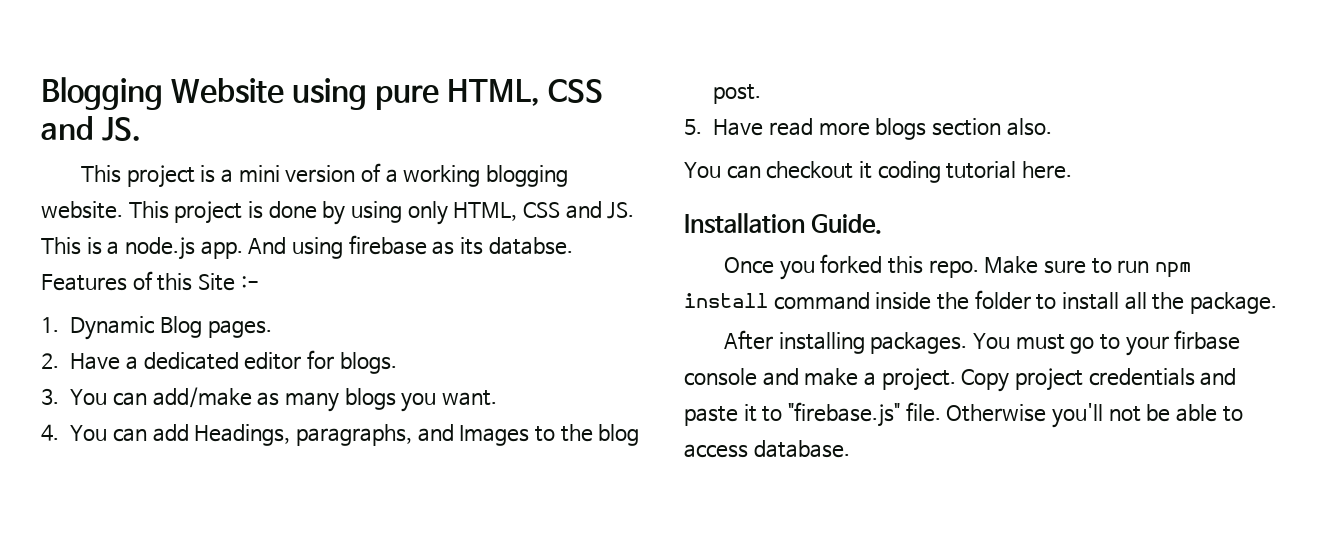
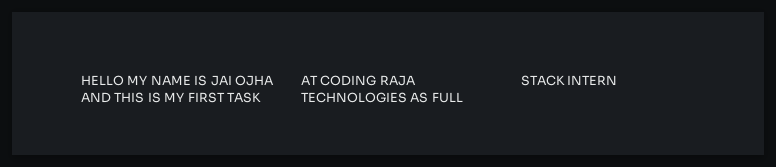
[41,77,603,110] [41,116,141,141] [81,163,569,188] [41,201,635,225] [41,235,573,260] [41,271,259,291] [41,316,272,340] [41,350,397,374] [41,387,497,412] [41,424,640,446] [713,84,762,104] [684,118,1052,140] [684,161,1072,183] [684,213,883,234] [724,254,1192,280] [684,290,1278,314] [724,330,1241,356] [684,368,1237,392] [684,402,1243,428] [684,440,850,458] Blogging Website using pure HTML, CSS and JS. // This project is a mini version of a working blogging website. This project is done by using only HTML, CSS and JS. This is a node.js app. And using firebase as its databse. Features of this Site :- // 1. Dynamic Blog pages. // 2. Have a dedicated editor for blogs. // 3. You can add/make as many blogs you want. // 4. You can add Headings, paragraphs, and Images to the blog post. // 5. Have read more blogs section also. // You can checkout it coding tutorial here. // Installation Guide. // Once you forked this repo. Make sure to run npm install command inside the folder to install all the package. // After installing packages. You must go to your firbase console and make a project. Copy project credentials and paste it to "firebase.js" file. Otherwise you'll not be able to access database. -> [81,75,274,86] [81,92,261,103] [301,75,416,86] [301,92,463,103] [521,75,618,86] HELLO MY NAME IS JAI OJHA AND THIS IS MY FIRST TASK AT CODING RAJA TECHNOLOGIES AS FULL STACK INTERN

